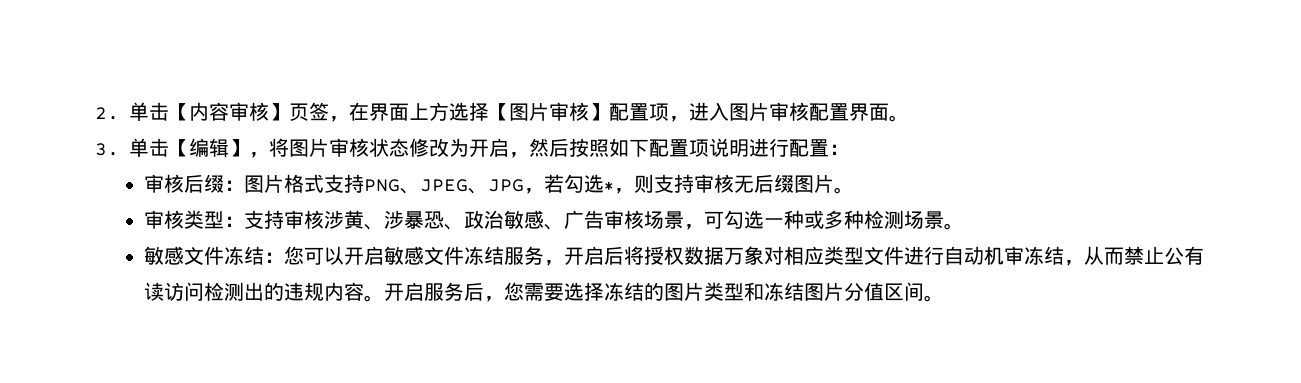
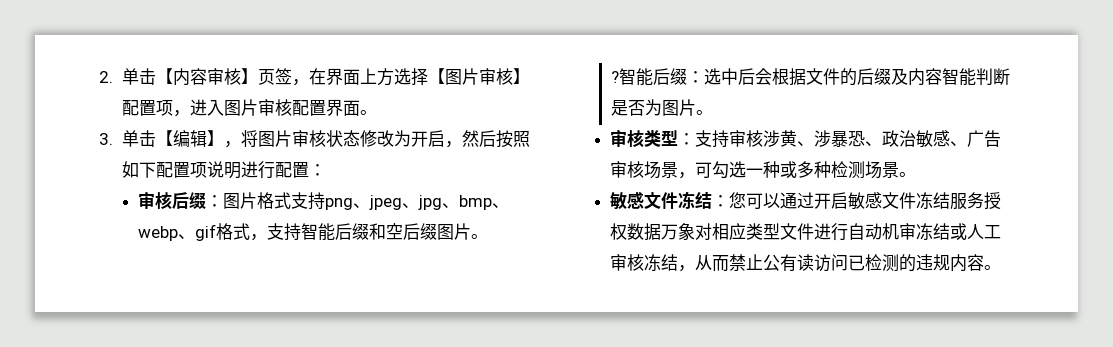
[363,174,794,194] PNG、JPEG、JPG，若勾选*，则支持审核无后缀 -> [324,195,509,210] [137,223,488,241] [611,68,1011,86] [611,99,663,116] png、jpeg、jpg、bmp、webp、gif格式，支持智能后缀和空后缀图片。 // ?智能后缀：选中后会根据文件的后缀及内容智能判断是否为
(344, 255) none -> [779,192,814,209] 通过
[543,246,644,266] ，开启后将 -> (984, 200) none
(1064, 255) none -> [949,223,1001,240] [609,254,678,271] 或人工审核冻结
[203,282,264,301] 检测出 -> [847,254,899,272] 已检测
[383,282,944,302] 开启服务后，您需要选择冻结的图片类型和冻结图片分值区间。 -> (1001, 267) none

